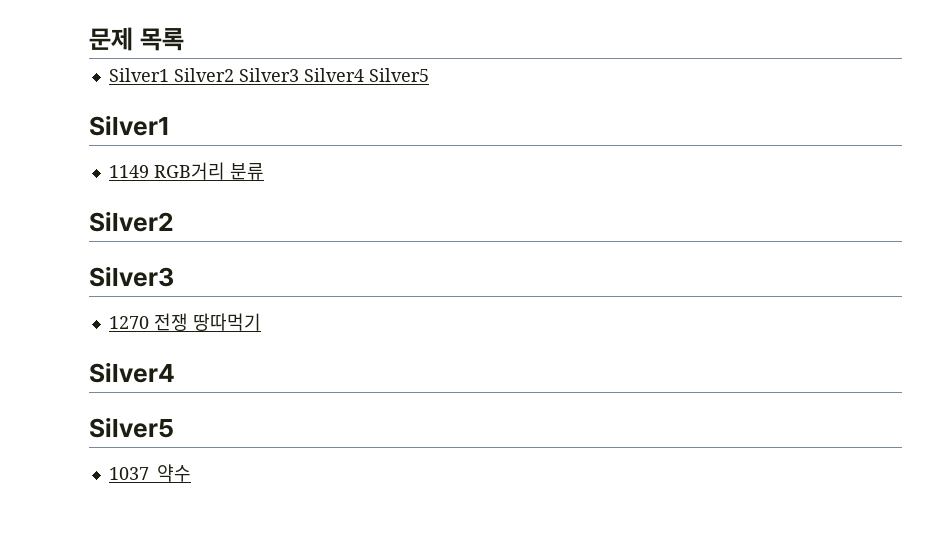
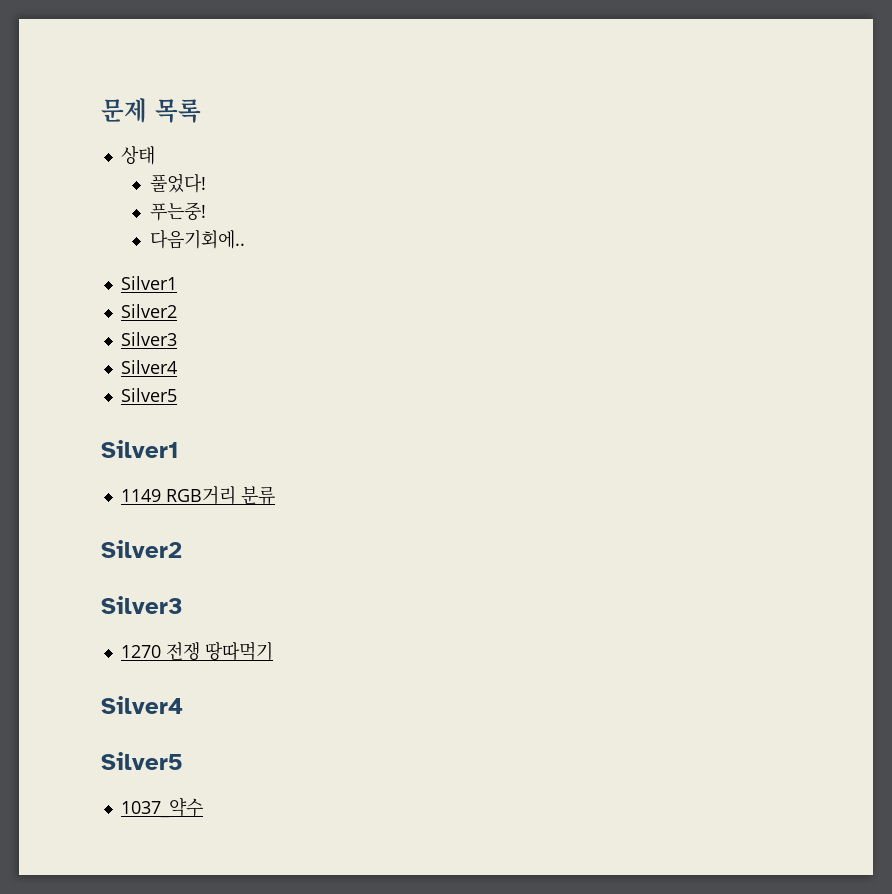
[108,68,364,82] // Silver1 Silver2 Silver3 Silver4 -> [120,146,155,165] [149,173,206,193] [149,202,206,221] [149,229,245,249] [120,276,177,290] [120,304,177,318] [120,332,177,346] [120,360,177,374] // 상태 // 풀었다! // 푸는중! // 다음기회에.. // Silver1 // Silver2 // Silver3 // Silver4 //

